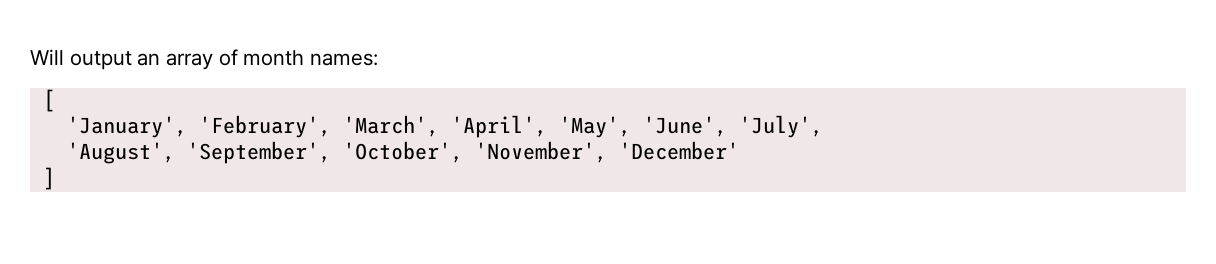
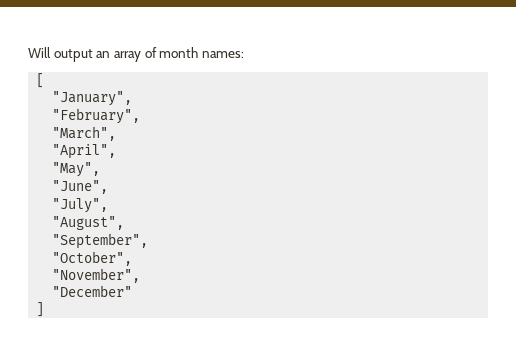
[66,115,823,138] [66,141,739,164] 'January', 'February', 'March', 'April', 'May', 'June', 'July', // 'August', 'September', 'October', 'November', 'December' -> [52,91,133,106] [52,108,141,124] [52,126,117,141] [52,144,117,159] [52,162,101,177] [52,180,109,194] [52,198,109,213] [52,216,125,230] [52,233,149,249] [52,251,133,266] [52,268,141,283] [52,285,133,297] "January", // "February", // "March", // "April", // "May", // "June", // "July", // "August", // "September", // "October", // "November", // "December"

